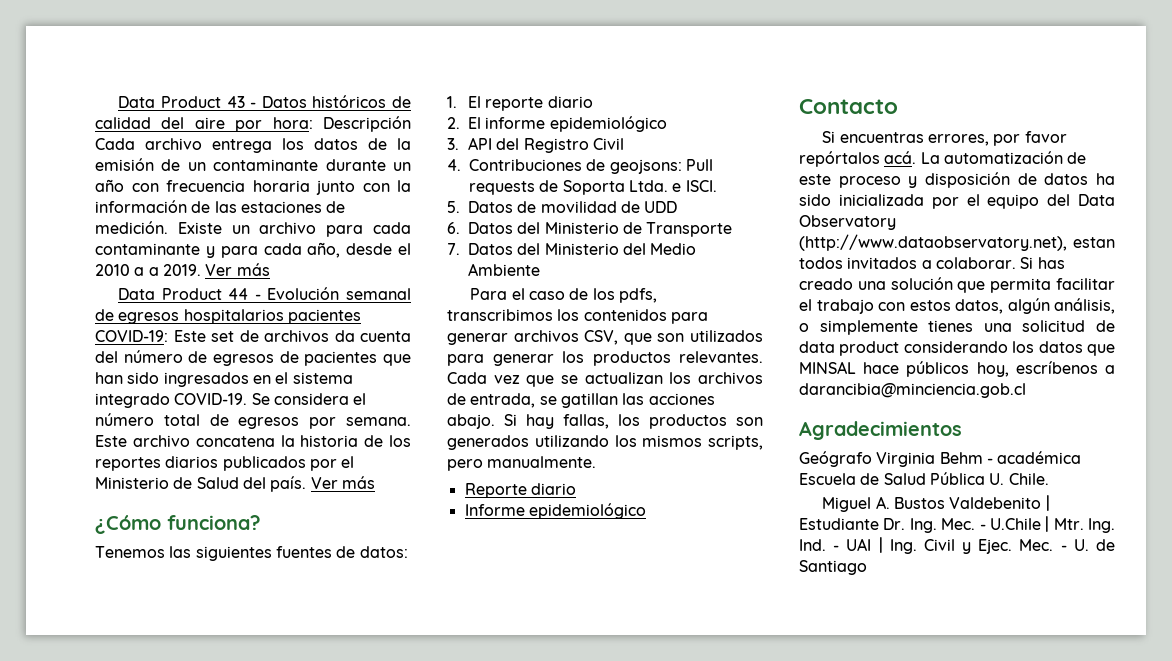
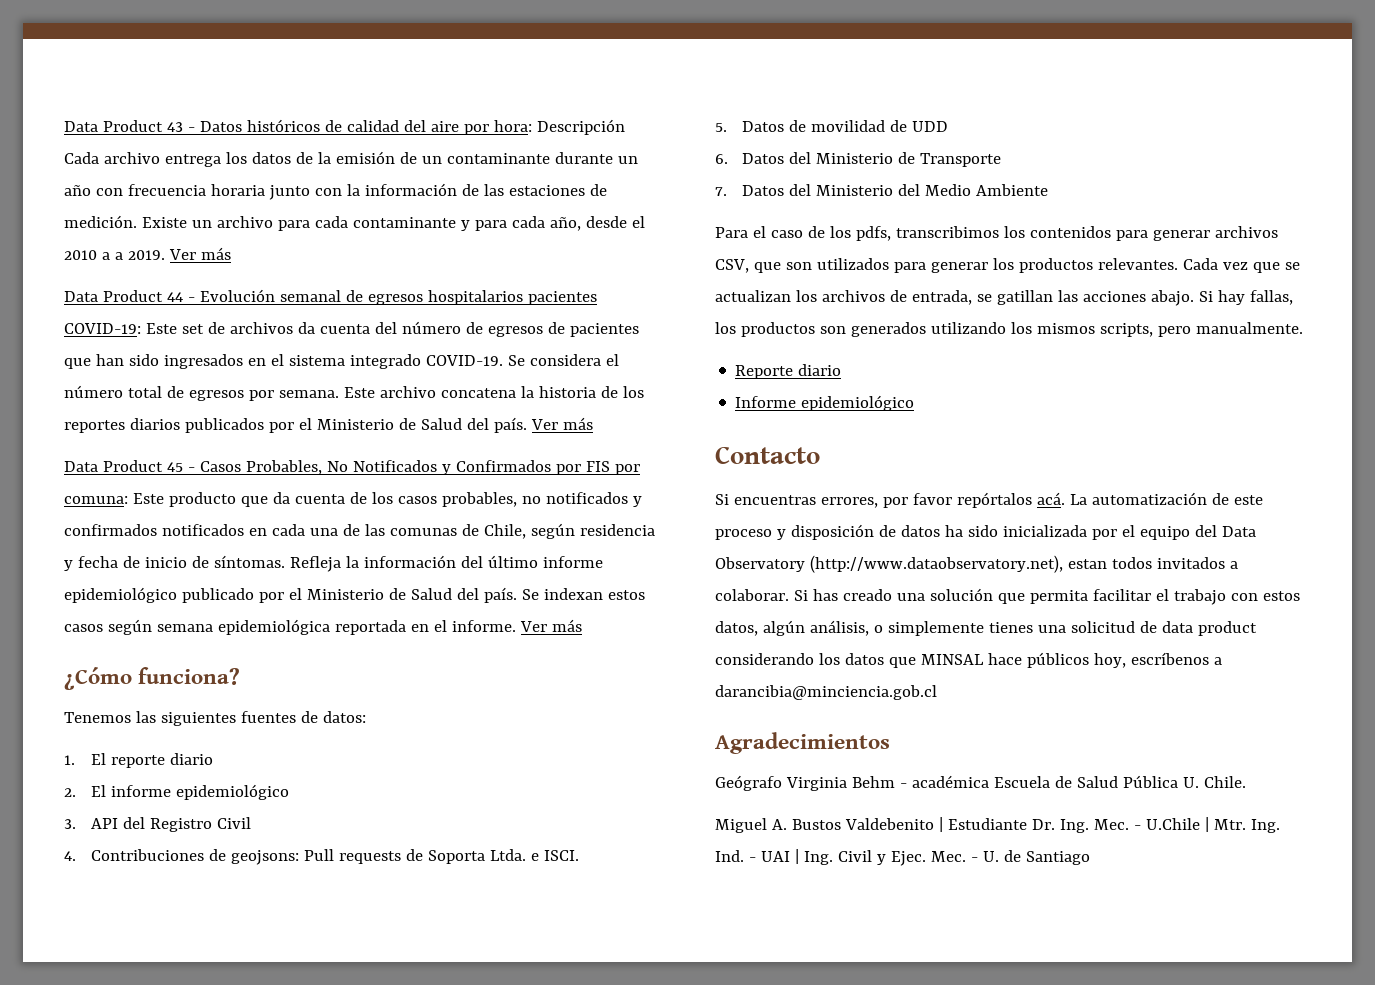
(375, 482) none -> [64,460,640,475] [64,492,642,507] [64,523,655,539] [64,555,603,572] [64,587,645,603] [64,619,582,635] // Data Product 45 - Casos Probables, No Notificados y Confirmados por FIS por comuna: Este producto que da cuenta de los casos probables, no notificados y confirmados notificados en cada una de las comunas de Chile, según residencia y fecha de inicio de síntomas. Refleja la información del último informe epidemiológico publicado por el Ministerio de Salud del país. Se indexan estos casos según semana epidemiológica reportada en el informe. Ver más

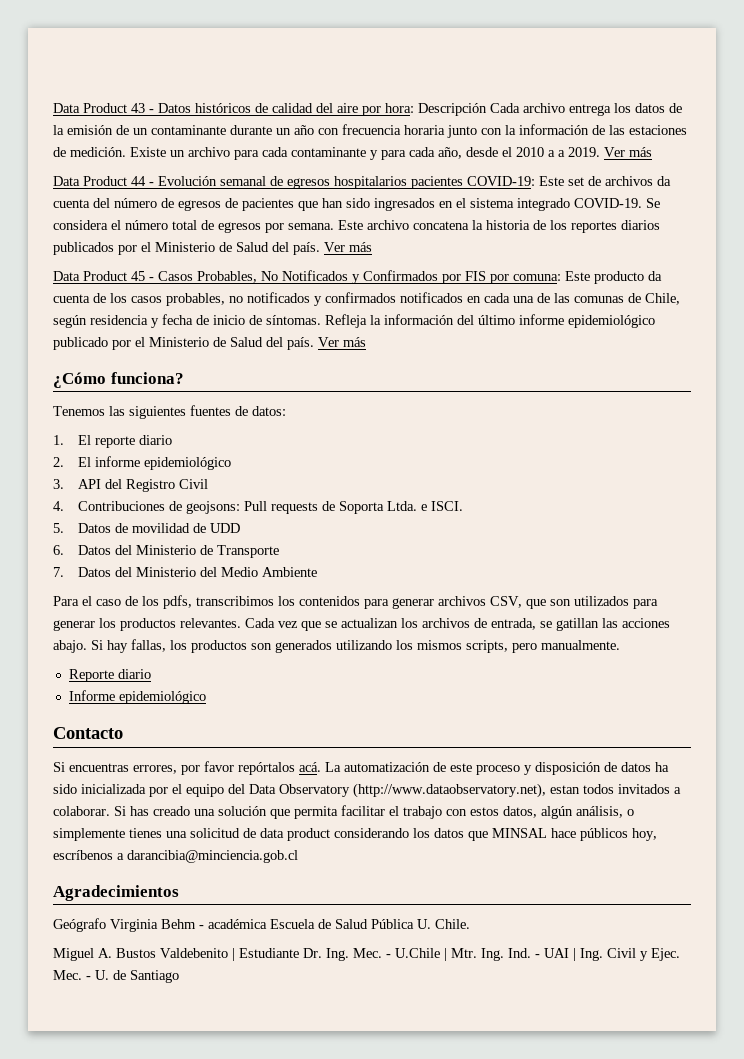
[240,496,268,507] que -> (644, 277) none
[521,588,645,600] [64,619,516,635] Se indexan estos casos según semana epidemiológica reportada en el informe. -> (314, 343) none

